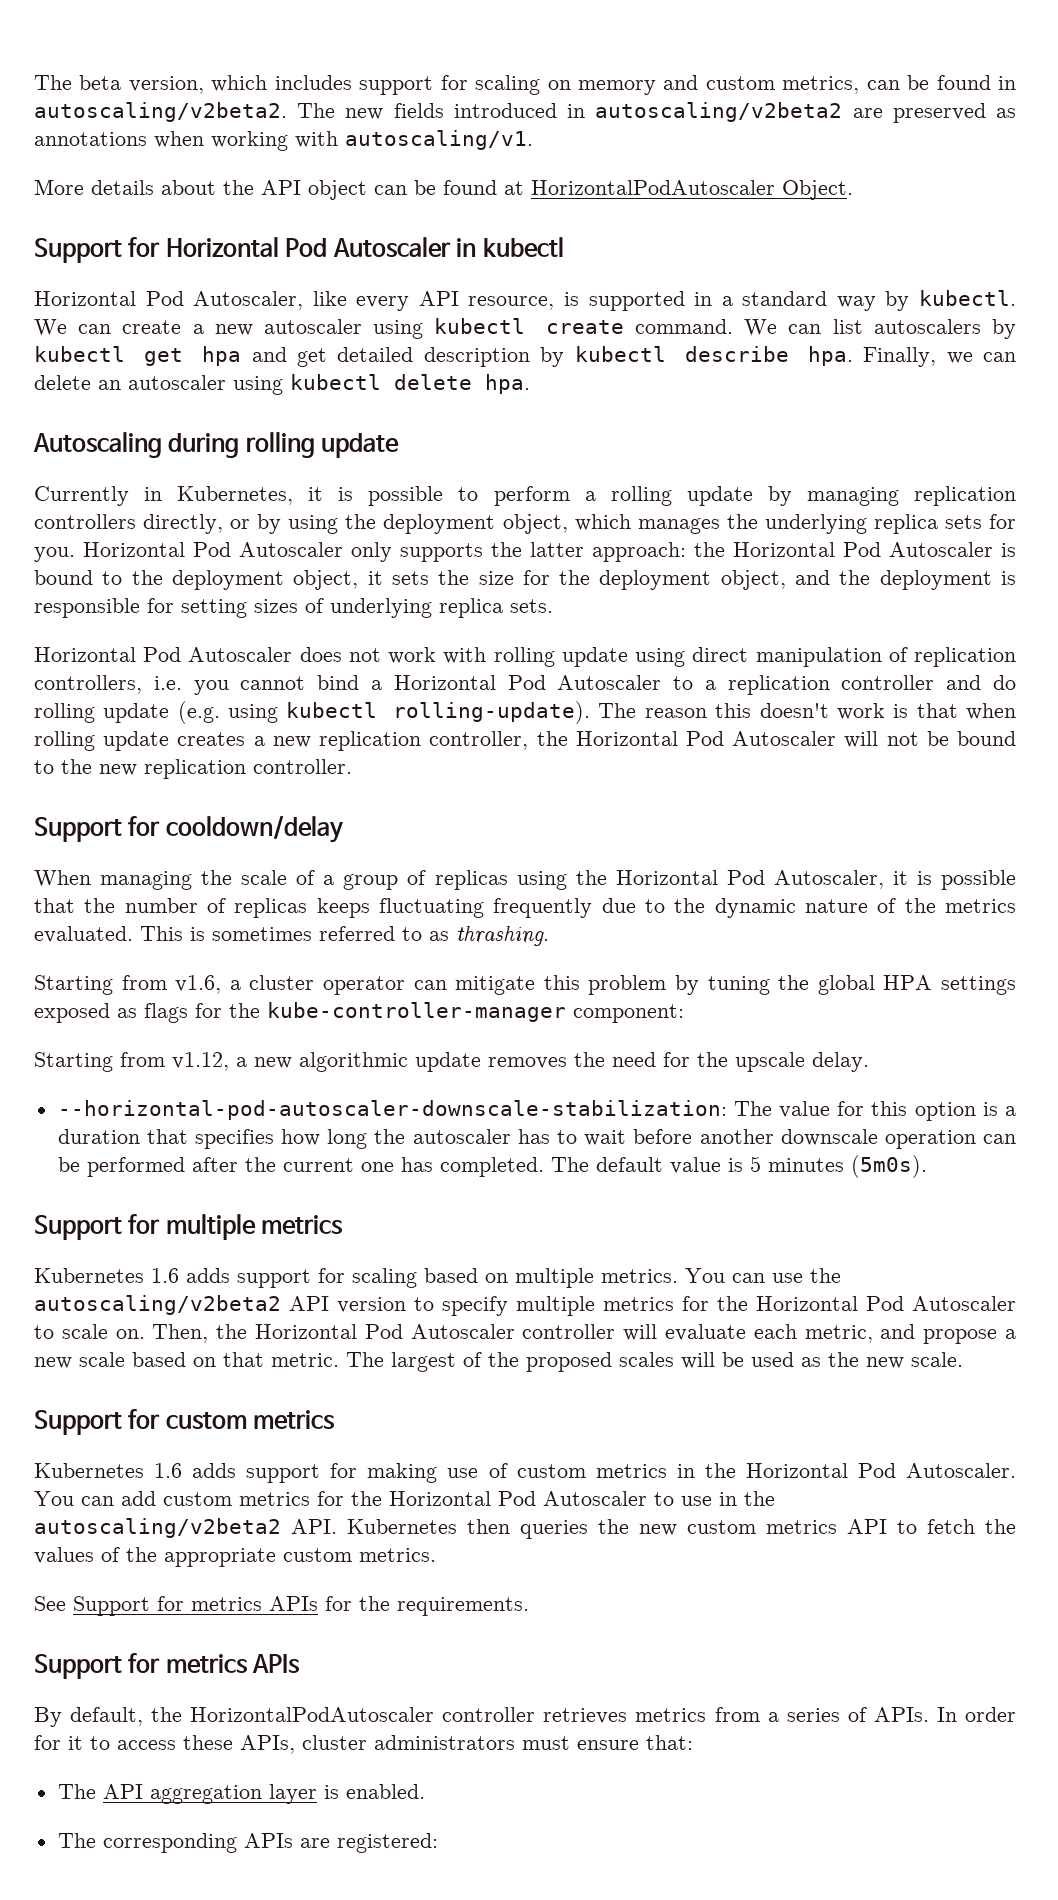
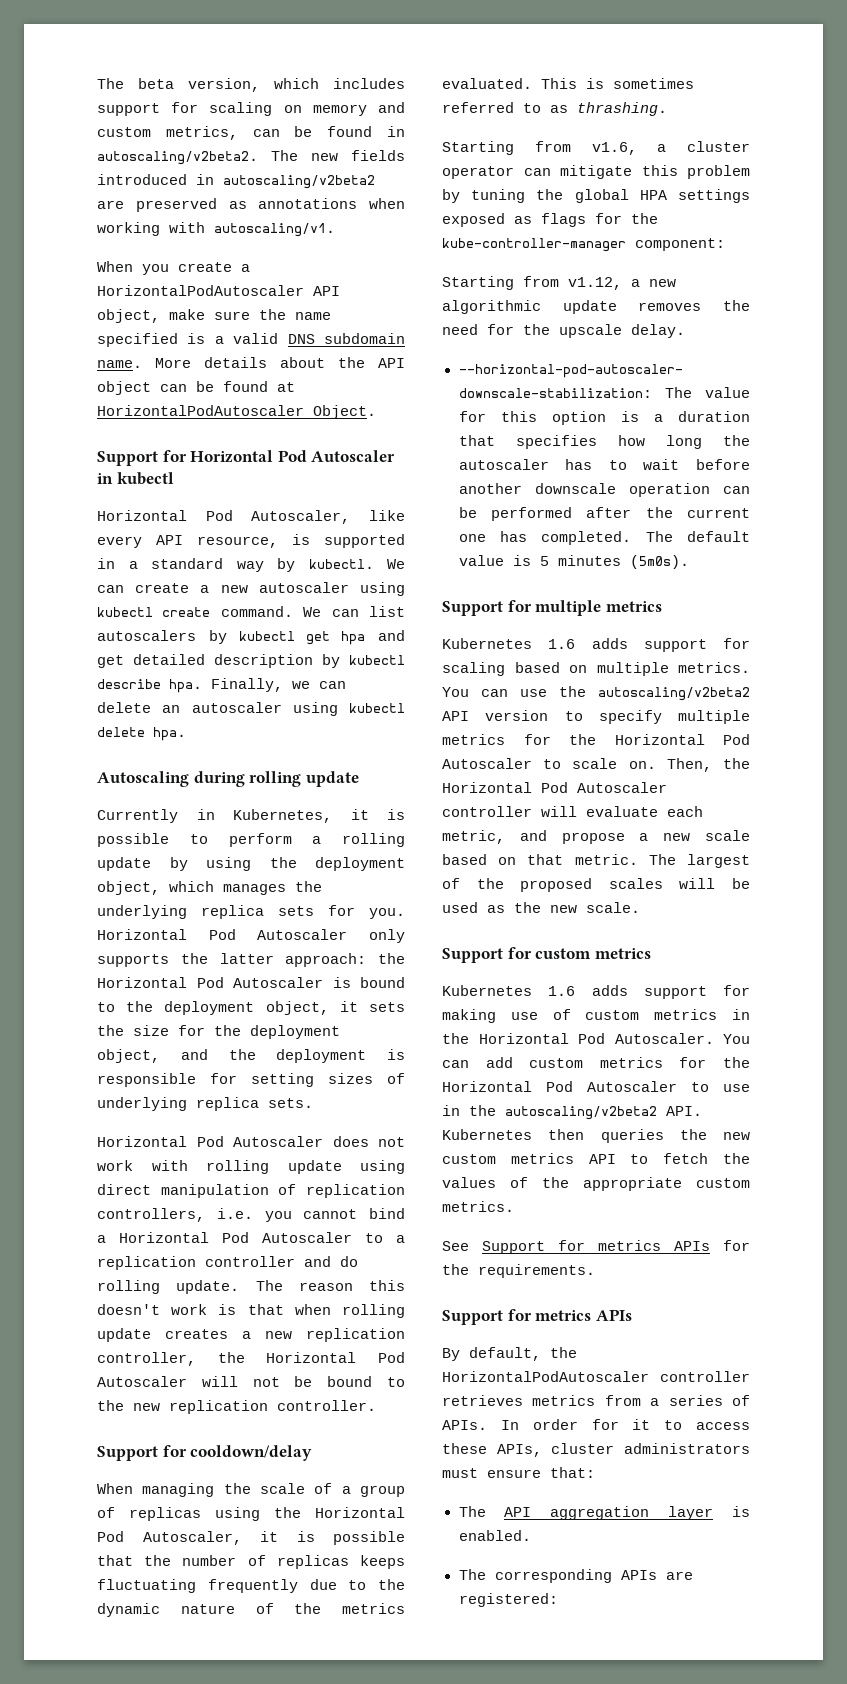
(533, 140) none -> [97,261,250,275] [97,285,340,296] [97,309,331,323] [97,333,405,347] [97,360,142,368] When you create a HorizontalPodAutoscaler API object, make sure the name specified is a valid DNS subdomain name.
[806,486,1017,506] [34,514,282,534] managing replication controllers directly, or by -> (188, 864) none
[103,701,591,724] update (e.g. using kubectl rolling-update). -> [176,1280,240,1294] update.

